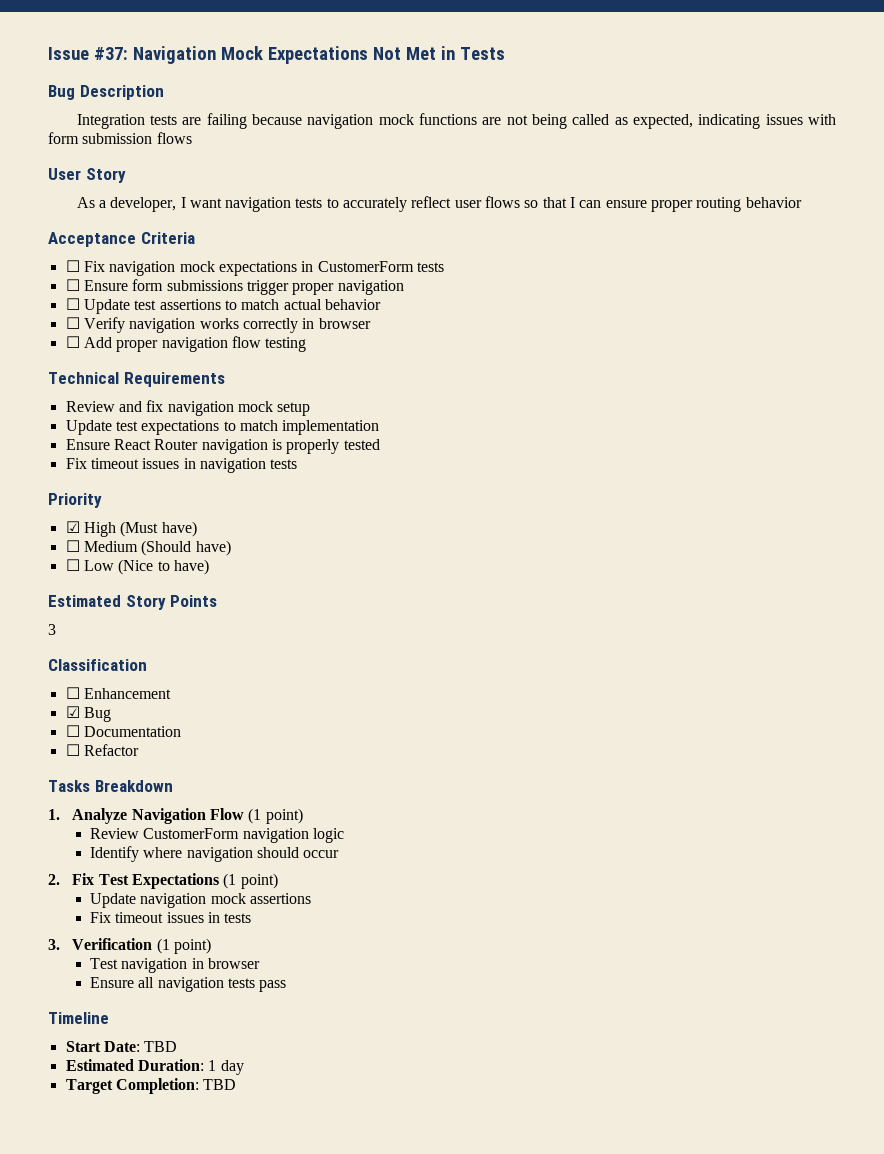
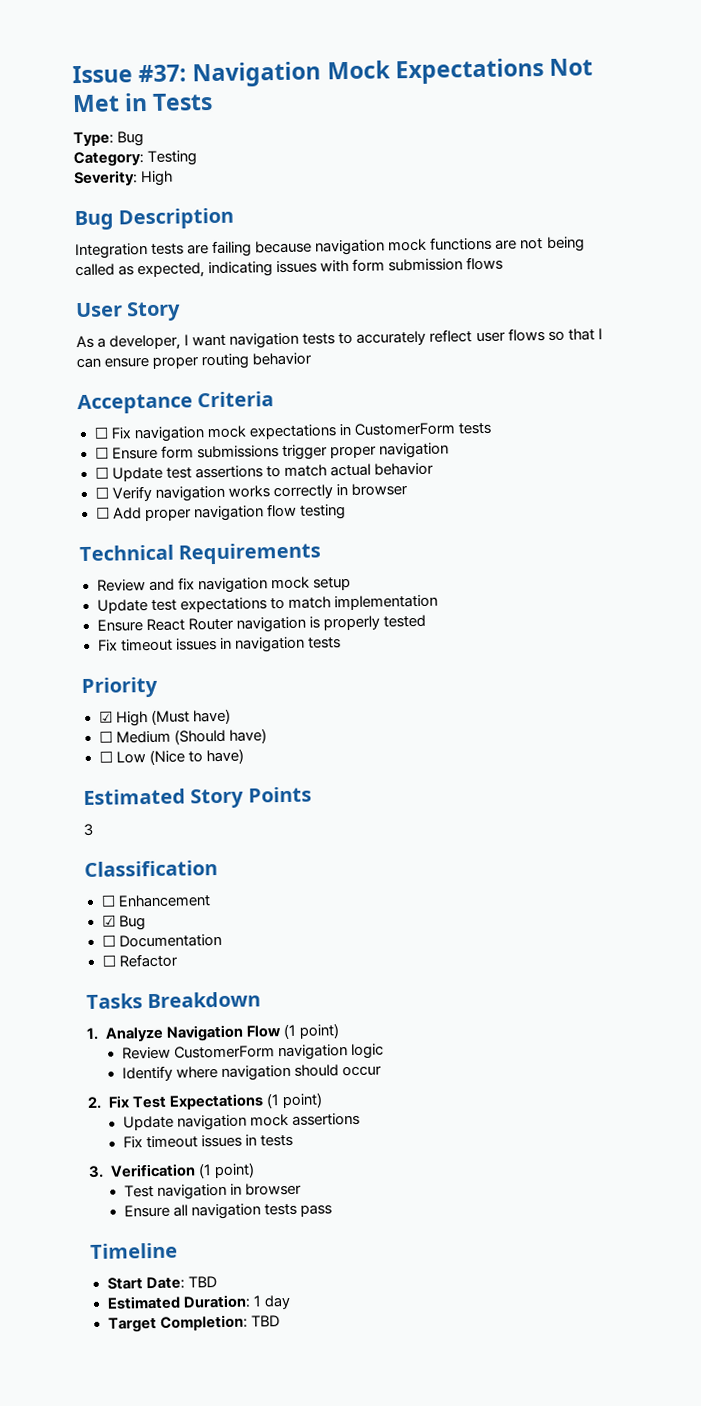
(505, 53) none -> [73,131,145,147] [73,150,198,168] [73,170,174,187] // Type: Bug // Category: Testing // Severity: High

